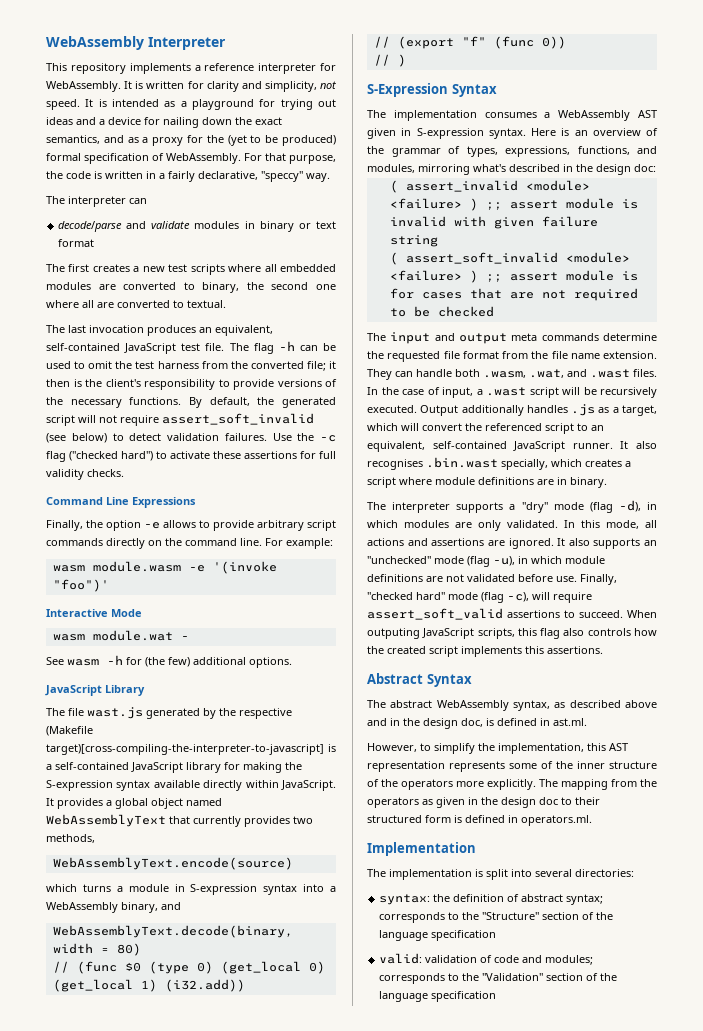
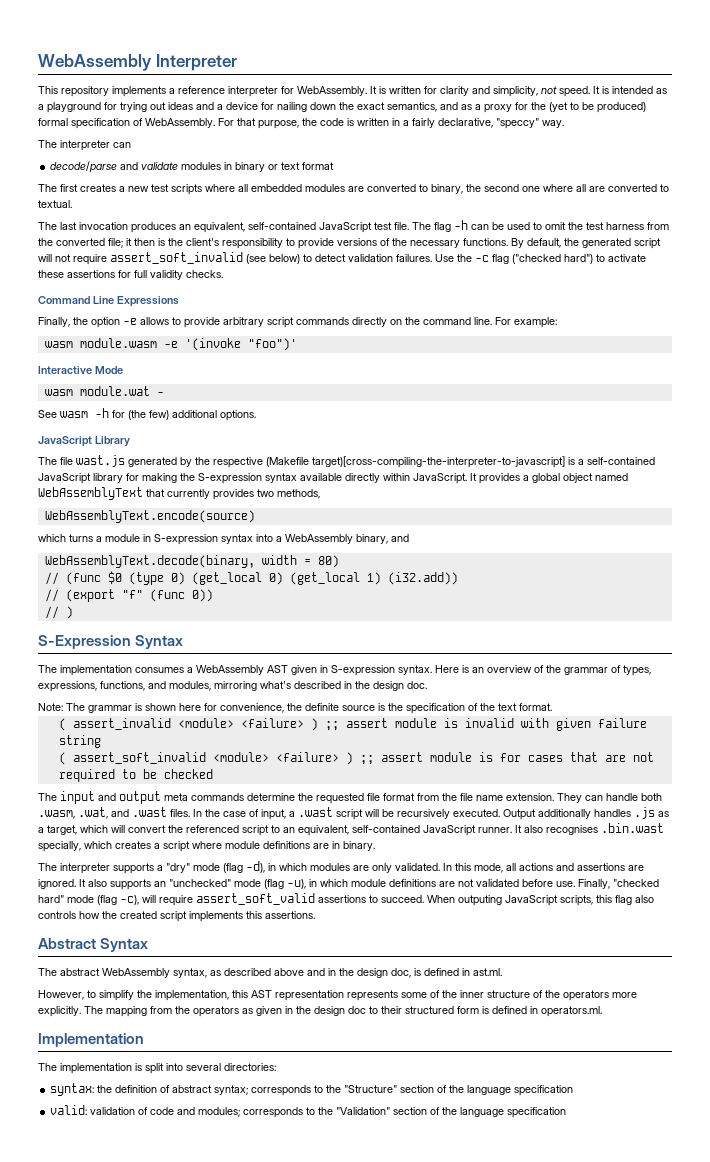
[634,164,656,172] doc: -> [407,681,427,689] [38,703,552,714] doc. // Note: The grammar is shown here for convenience, the definite source is the specification of the text format.

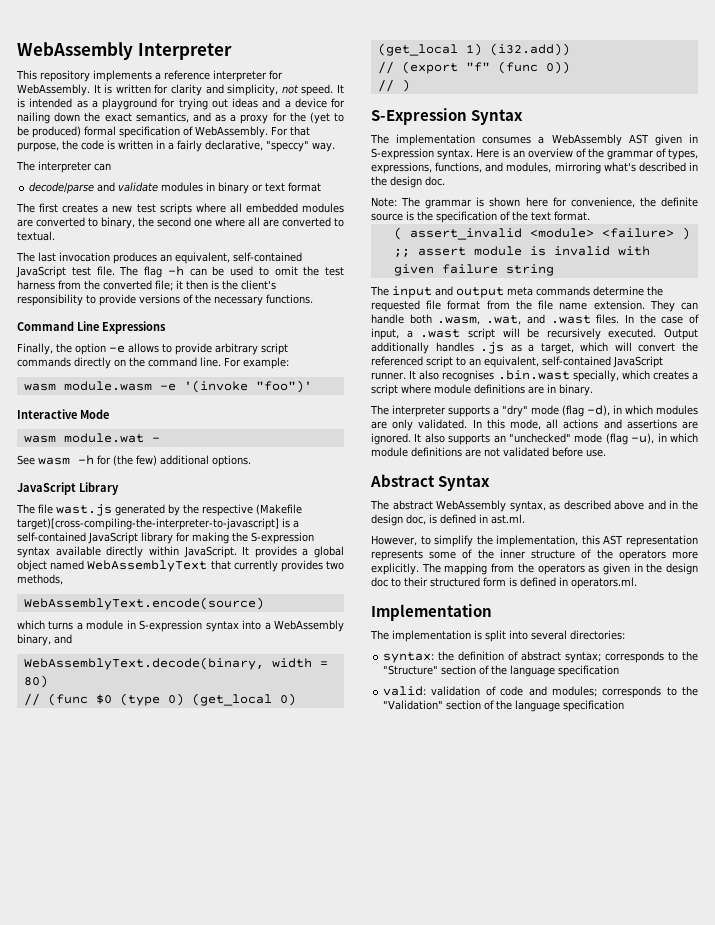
[511,238,661,249] [38,252,646,265] [38,270,223,280] By default, the generated script will not require assert_soft_invalid (see below) to detect validation failures. Use the -c flag ("checked hard") to activate these assertions for full validity checks. -> (313, 299) none
[58,752,654,765] [58,769,213,782] // ( assert_soft_invalid <module> <failure> ) ;; assert module is for cases that are not required to be checked -> (554, 270) none
[578,879,659,889] [38,893,654,906] [38,911,315,922] Finally, "checked hard" mode (flag -c), will require assert_soft_valid assertions to succeed. When outputing JavaScript scripts, this flag also controls how the created script implements this assertions. -> (606, 453) none

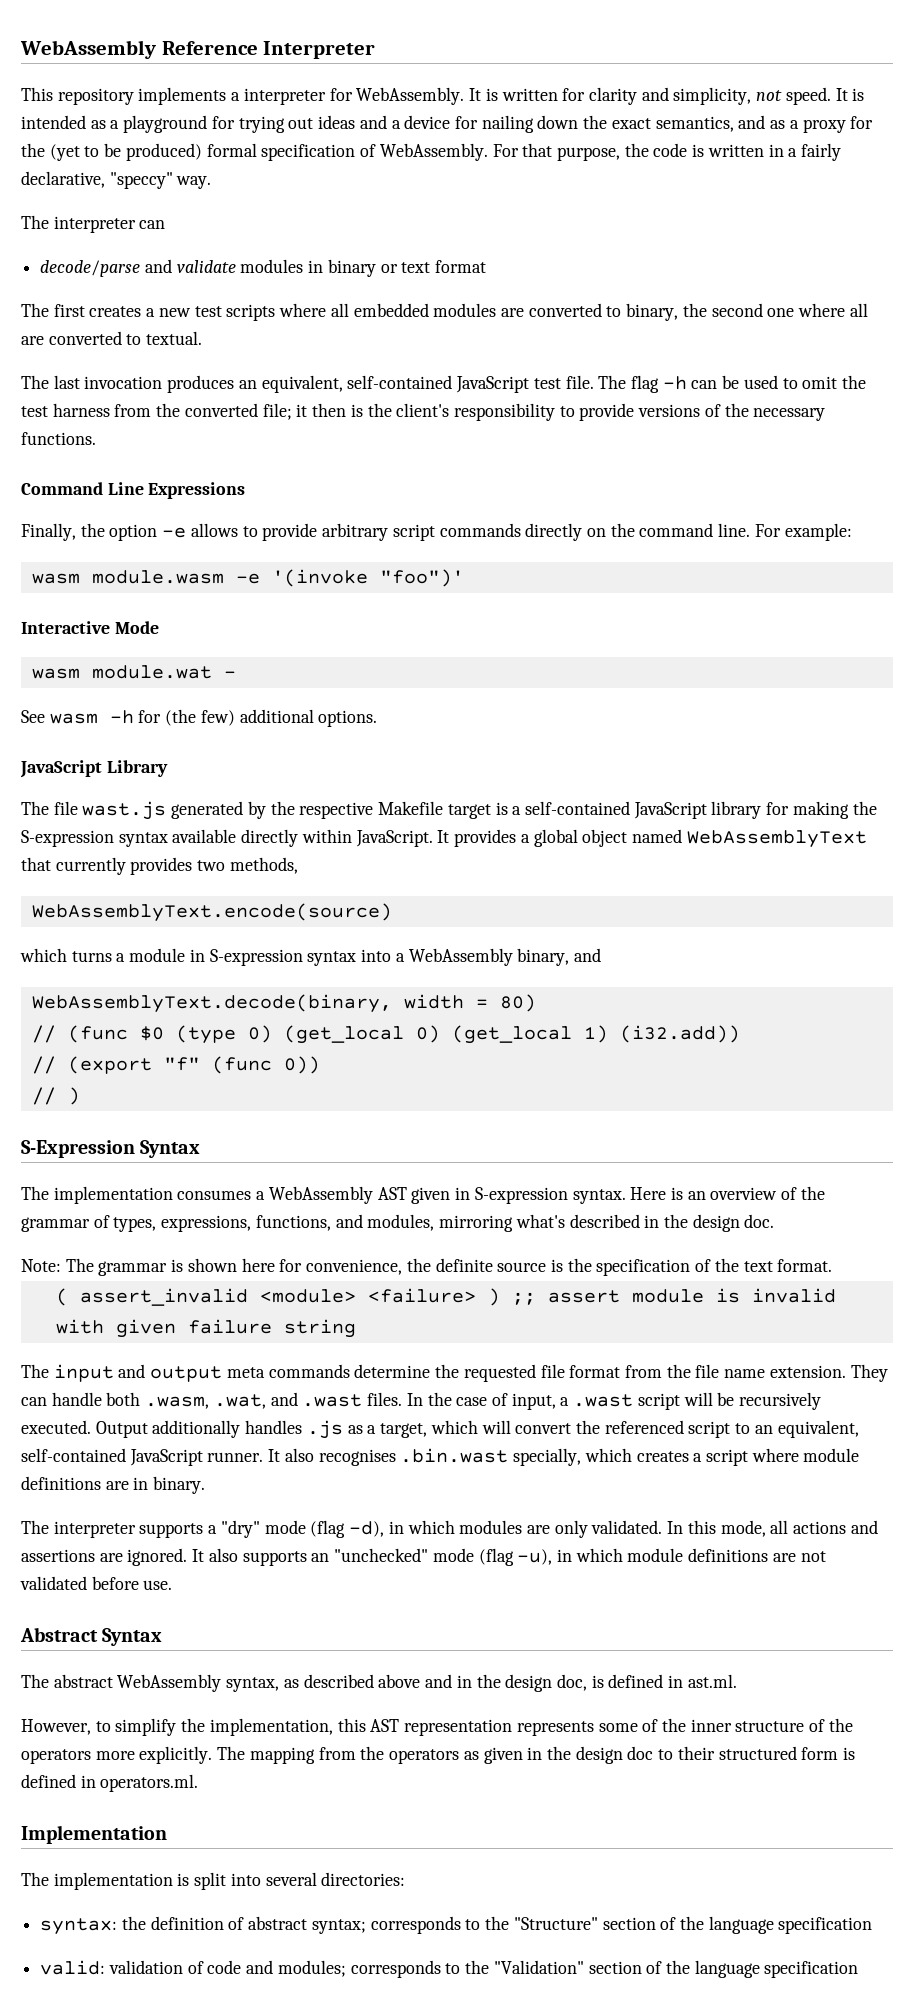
[17,42,133,60] WebAssembly -> [20,40,258,59] WebAssembly Reference
[164,70,210,80] reference -> (241, 96) none
[256,504,302,515] [17,518,279,530] (Makefile target)[cross-compiling-the-interpreter-to-javascript] -> [378,801,491,819] Makefile target

